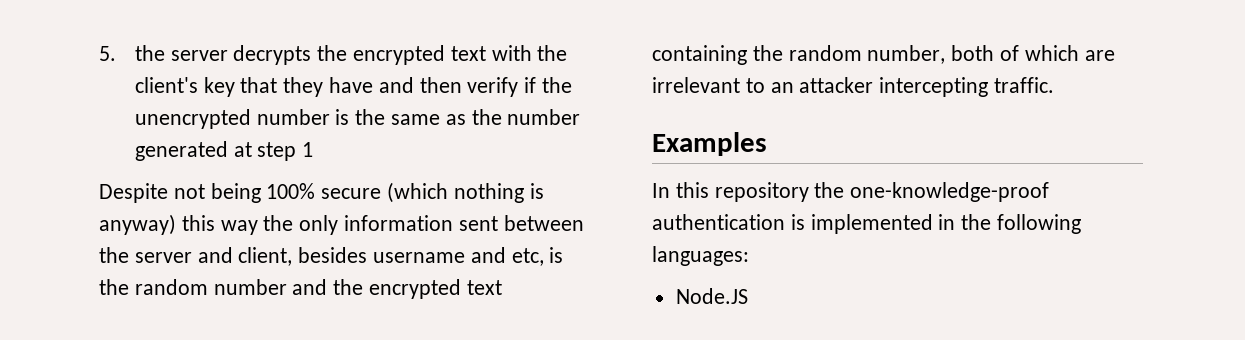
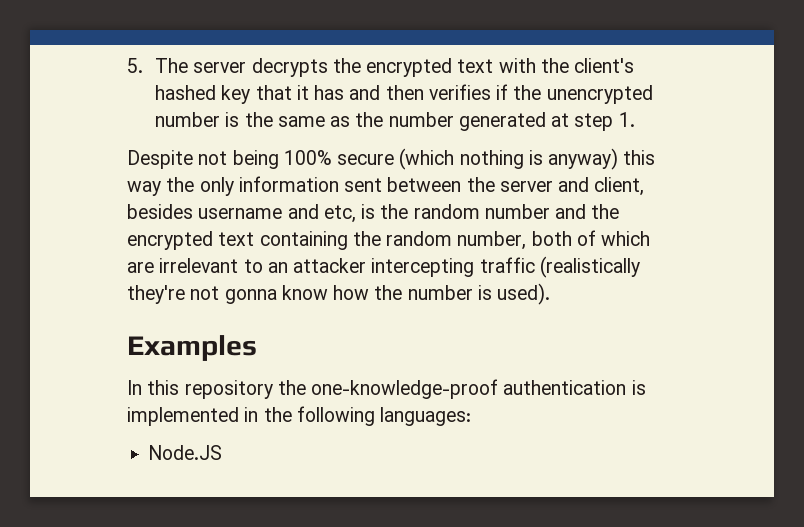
[134,45,165,61] the -> [155,58,189,73] The
(198, 85) none -> [155,85,217,100] hashed
[283,77,373,97] they have -> [296,85,345,100] it has
[467,77,519,97] verify -> [428,84,491,100] verifies
[302,142,314,157] 1 -> [618,112,635,127] 1.
[994,77,1055,93] traffic. -> [479,256,640,278] [127,283,551,305] traffic (realistically they're not gonna know how the number is used).

